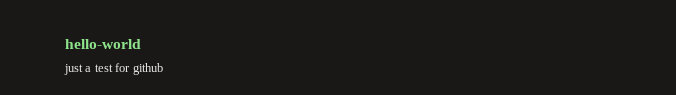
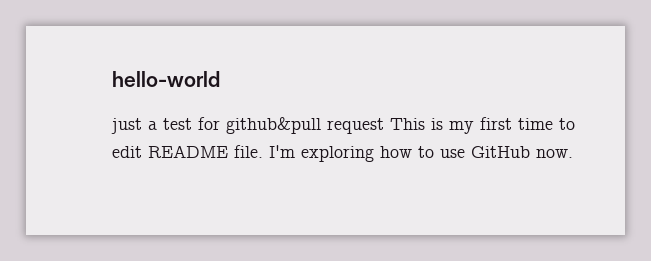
[132,63,163,75] github -> [226,117,575,134] [112,145,573,162] github&pull request This is my first time to edit README file. I'm exploring how to use GitHub now.

